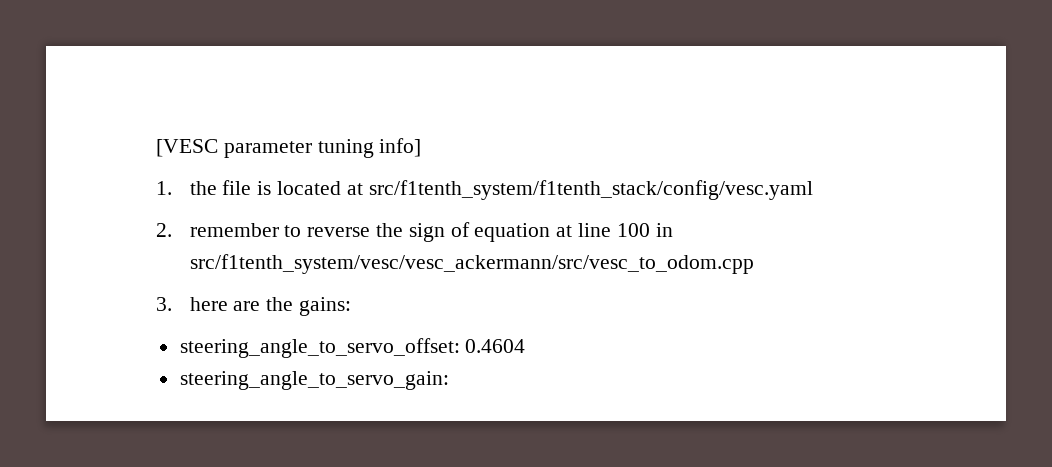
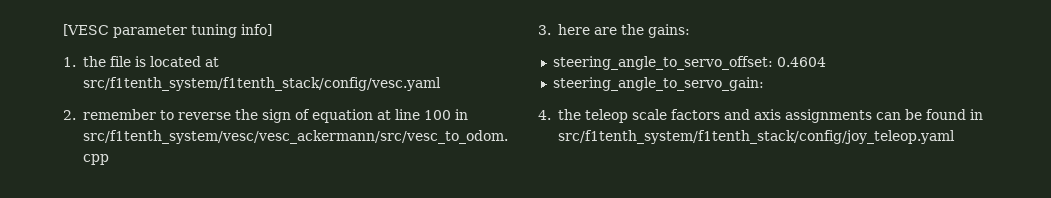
(449, 380) none -> [538,109,983,123] [557,130,955,144] // 4. the teleop scale factors and axis assignments can be found in src/f1tenth_system/f1tenth_stack/config/joy_teleop.yaml

